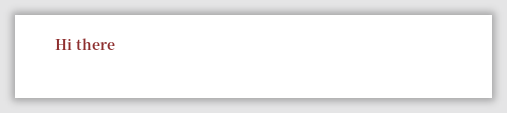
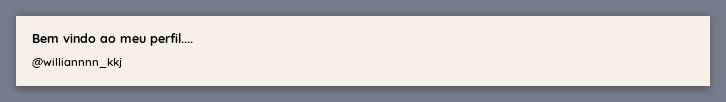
[55,38,115,50] Hi there -> [32,33,193,46] [32,58,122,68] Bem vindo ao meu perfil.... // @williannnn_kkj

